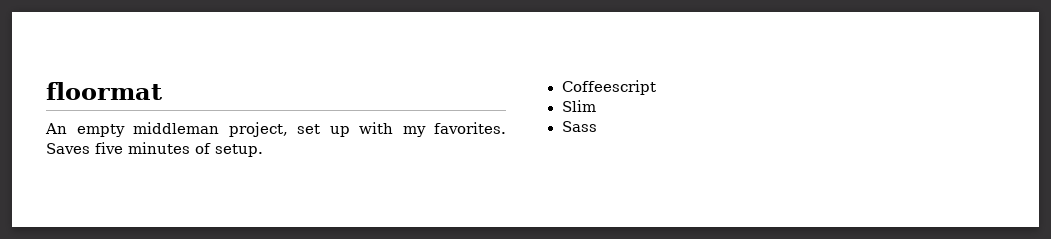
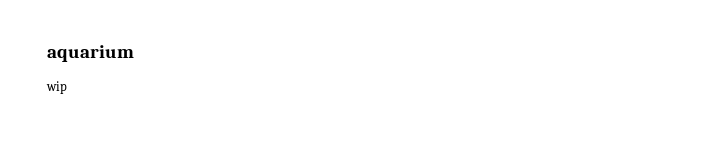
[46,82,162,100] [45,122,506,137] [46,142,263,157] [561,80,656,95] [561,100,596,112] [561,121,597,132] floormat // An empty middleman project, set up with my favorites. Saves five minutes of setup. // Coffeescript // Slim // Sass -> [47,45,134,62] [46,81,67,94] aquarium // wip

